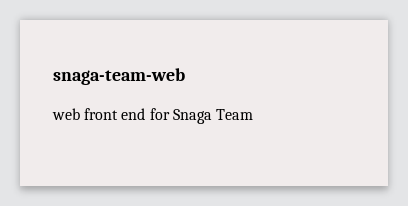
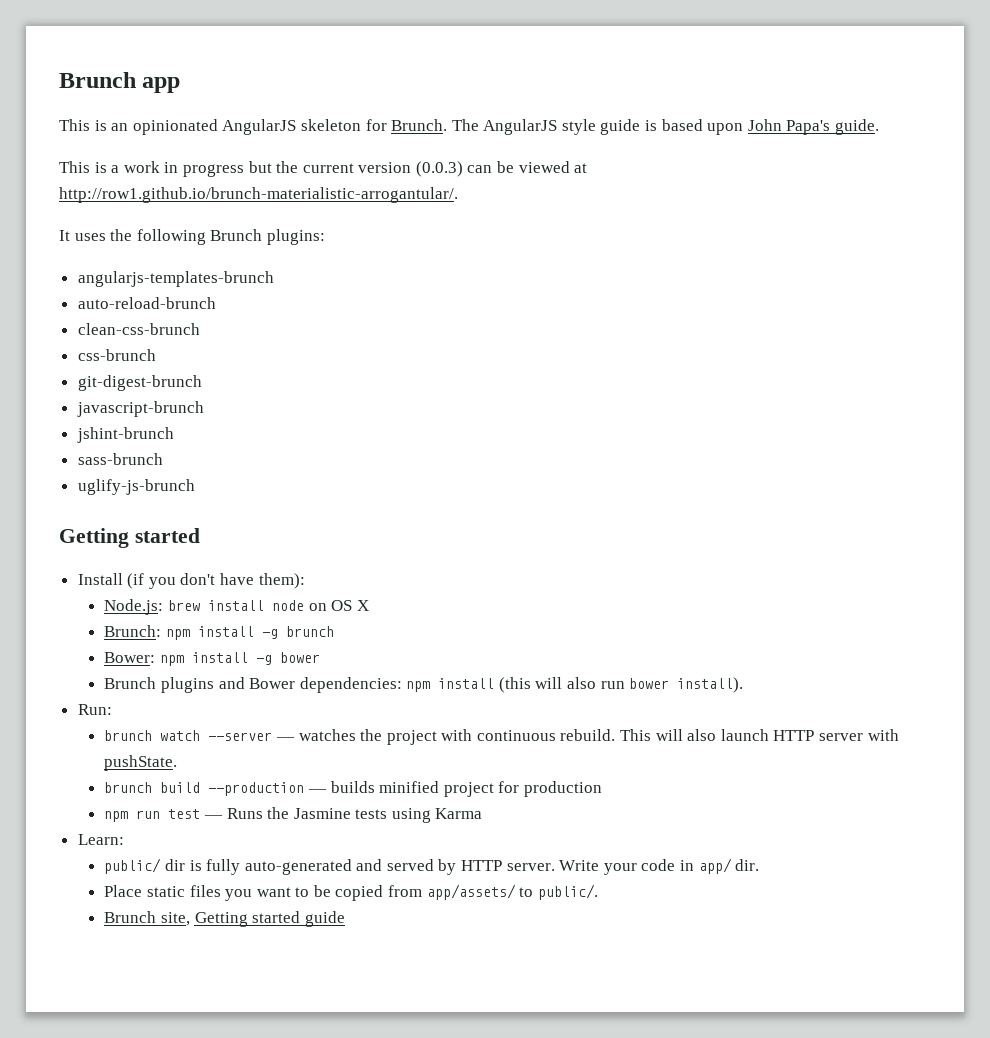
[53,68,185,85] [52,108,253,124] snaga-team-web // web front end for Snaga Team -> [59,72,181,93] [59,119,880,135] [59,161,588,177] [59,187,458,203] [59,229,325,245] [77,271,274,287] [77,297,216,309] [77,323,200,335] [77,349,156,361] [77,375,202,391] [76,401,204,417] [76,427,174,443] [77,453,163,465] [77,479,195,495] [59,528,200,548] [77,573,305,589] [104,599,369,615] [104,625,334,640] [104,652,320,666] [104,677,744,693] [77,704,112,715] [104,729,899,745] [104,755,178,771] [104,781,602,797] [104,807,483,823] [77,834,124,845] [104,858,760,875] [104,884,598,901] [104,911,345,927] Brunch app // This is an opinionated AngularJS skeleton for Brunch. The AngularJS style guide is based upon John Papa's guide. // This is a work in progress but the current version (0.0.3) can be viewed at http://row1.github.io/brunch-materialistic-arrogantular/. // It uses the following Brunch plugins: // angularjs-templates-brunch // auto-reload-brunch // clean-css-brunch // css-brunch // git-digest-brunch // javascript-brunch // jshint-brunch // sass-brunch // uglify-js-brunch // Getting started // Install (if you don't have them): // Node.js: brew install node on OS X // Brunch: npm install -g brunch // Bower: npm install -g bower // Brunch plugins and Bower dependencies: npm install (this will also run bower install). // Run: // brunch watch --server — watches the project with continuous rebuild. This will also launch HTTP server with pushState. // brunch build --production — builds minified project for production // npm run test — Runs the Jasmine tests using Karma // Learn: // public/ dir is fully auto-generated and served by HTTP server. Write your code in app/ dir. // Place static files you want to be copied from app/assets/ to public/. // Brunch site, Getting started guide

